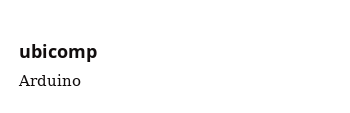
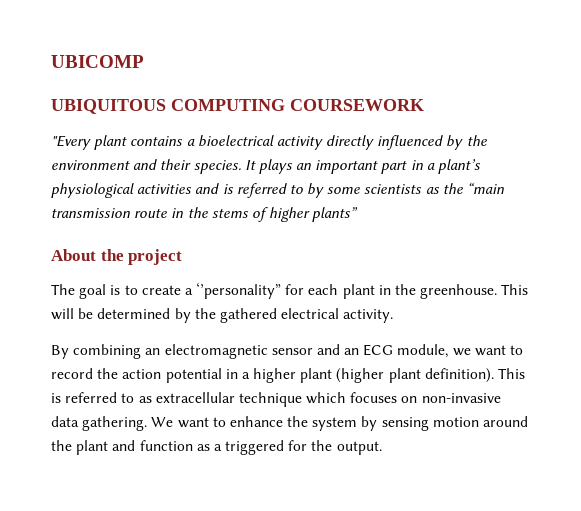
[19,44,97,62] [18,74,81,86] ubicomp // Arduino -> [51,55,144,68] [51,99,424,114] [51,135,487,150] [51,159,482,174] [51,182,505,198] [51,207,359,222] [51,249,183,265] [51,282,529,299] [51,308,394,323] [51,344,524,359] [51,368,526,383] [51,392,501,407] [51,416,529,431] [51,440,382,455] UBICOMP // UBIQUITOUS COMPUTING COURSEWORK // "Every plant contains a bioelectrical activity directly influenced by the environment and their species. It plays an important part in a plant’s physiological activities and is referred to by some scientists as the “main transmission route in the stems of higher plants” // About the project // The goal is to create a ‘’personality” for each plant in the greenhouse. This will be determined by the gathered electrical activity. // By combining an electromagnetic sensor and an ECG module, we want to record the action potential in a higher plant (higher plant definition). This is referred to as extracellular technique which focuses on non-invasive data gathering. We want to enhance the system by sensing motion around the plant and function as a triggered for the output.

